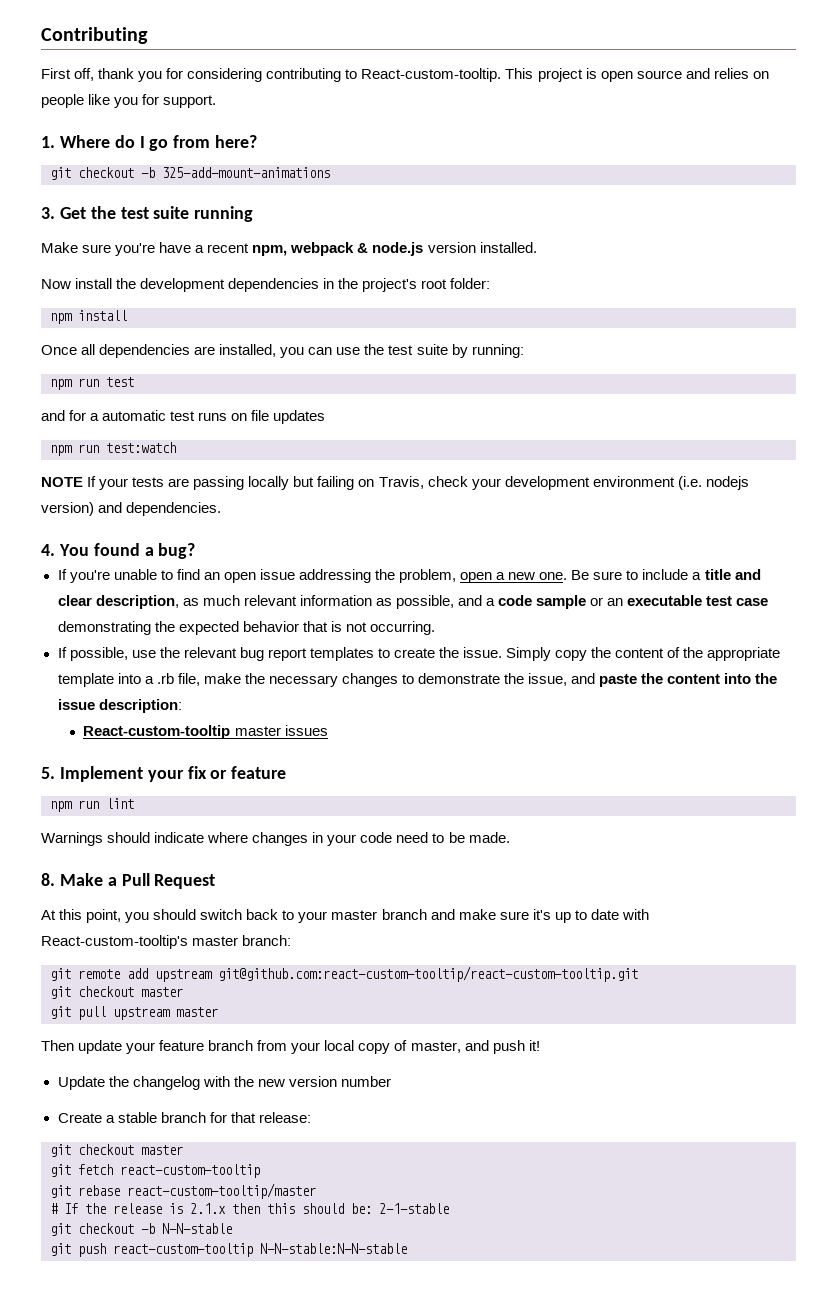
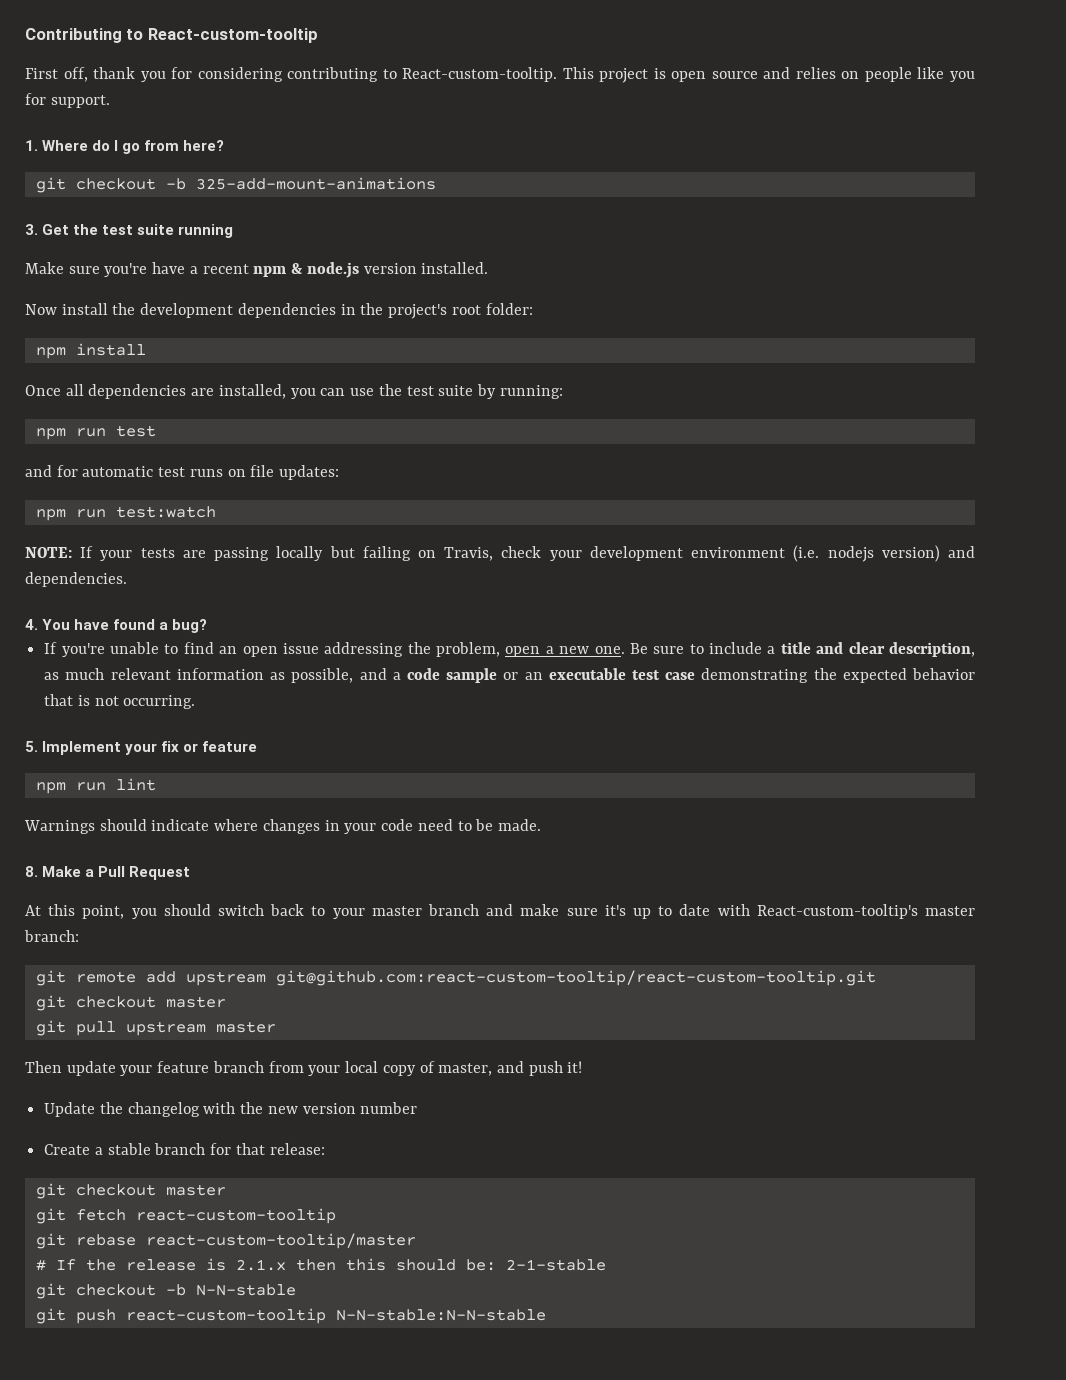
(148, 35) none -> [126,28,318,43] to React-custom-tooltip
[252,242,355,256] npm, webpack -> [253,266,287,277] npm
[90,413,100,421] a -> (78, 471) none
[273,410,326,424] updates -> [279,465,340,480] updates:
[41,477,83,487] NOTE -> [25,547,72,558] NOTE:
(89, 550) none -> [74,619,110,630] have
[57,647,781,661] [57,673,778,687] [57,699,182,713] [83,725,328,739] // If possible, use the relevant bug report templates to create the issue. Simply copy the content of the appropriate template into a .rb file, make the necessary changes to demonstrate the issue, and paste the content into the issue description: // React-custom-tooltip master issues -> (196, 702) none

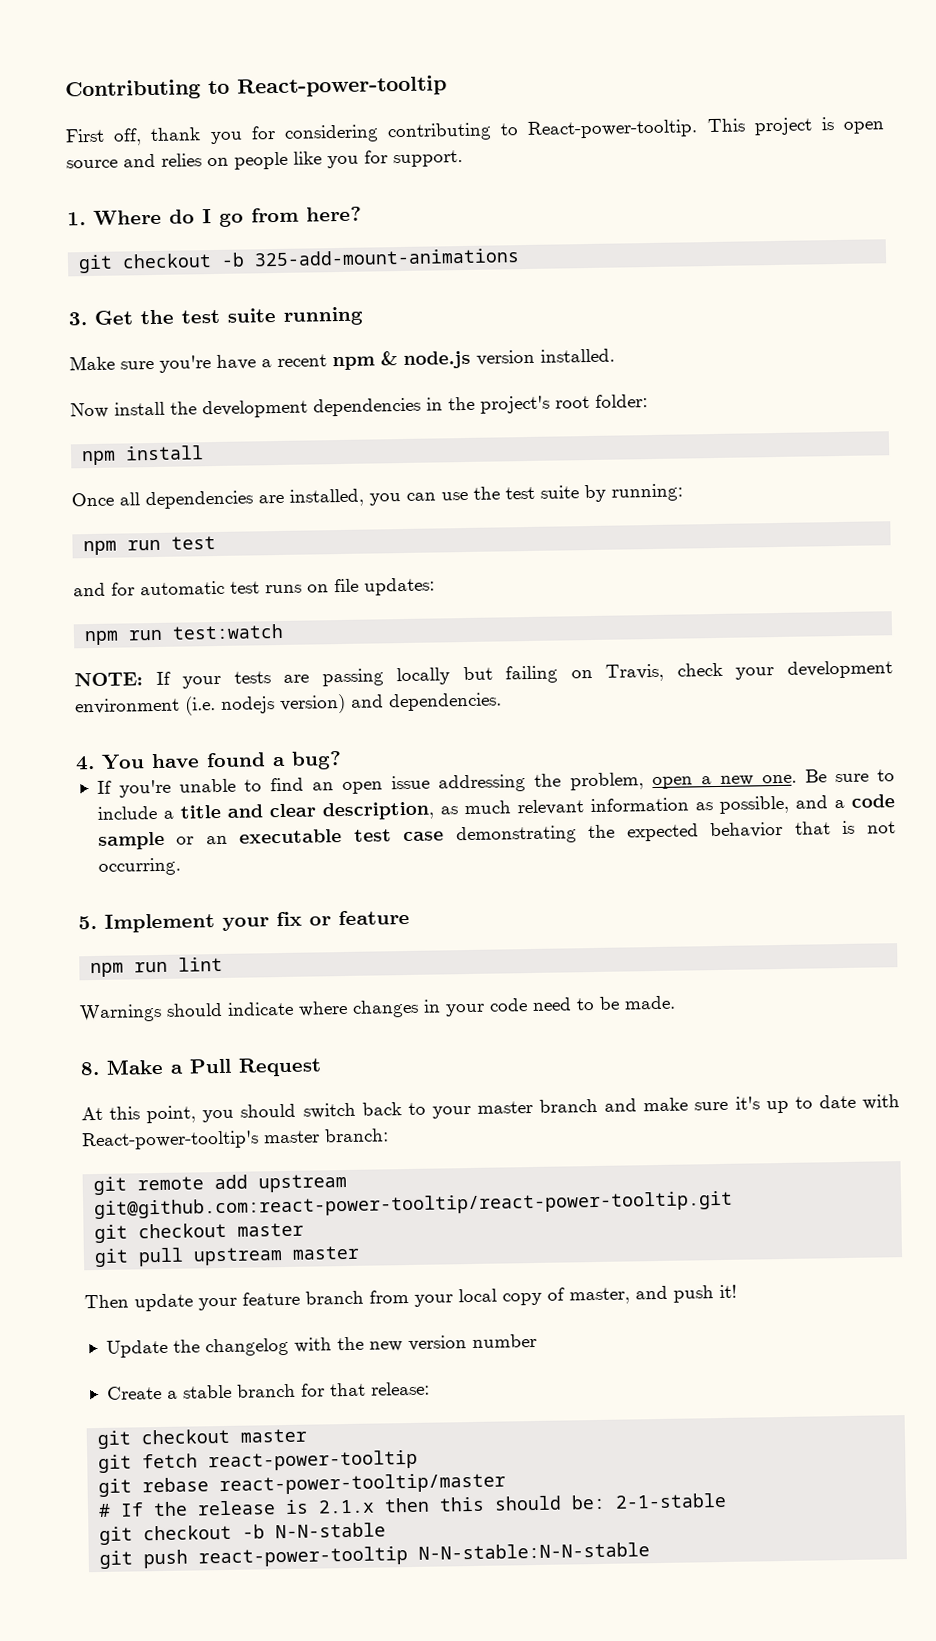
[147,28,318,43] React-custom-tooltip -> [237,75,447,98] React-power-tooltip
[402,67,558,82] React-custom-tooltip. -> [527,119,699,139] React-power-tooltip.
[756,904,918,919] React-custom-tooltip's -> [81,1130,259,1151] React-power-tooltip's
[275,970,876,986] git@github.com:react-custom-tooltip/react-custom-tooltip.git -> [94,1190,734,1220] git@github.com:react-power-tooltip/react-power-tooltip.git
[135,1208,336,1224] react-custom-tooltip -> [208,1449,419,1472] react-power-tooltip
[145,1233,416,1249] react-custom-tooltip/master -> [219,1472,507,1496] react-power-tooltip/master
[125,1308,326,1324] react-custom-tooltip -> [198,1546,409,1568] react-power-tooltip

